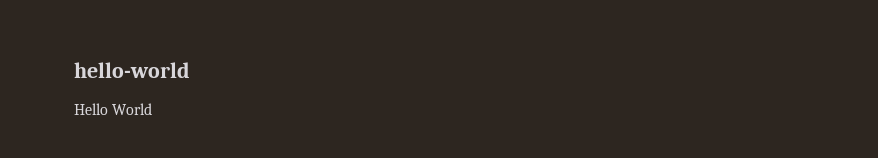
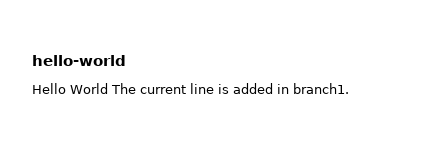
(153, 109) none -> [111,83,349,94] The current line is added in branch1.

